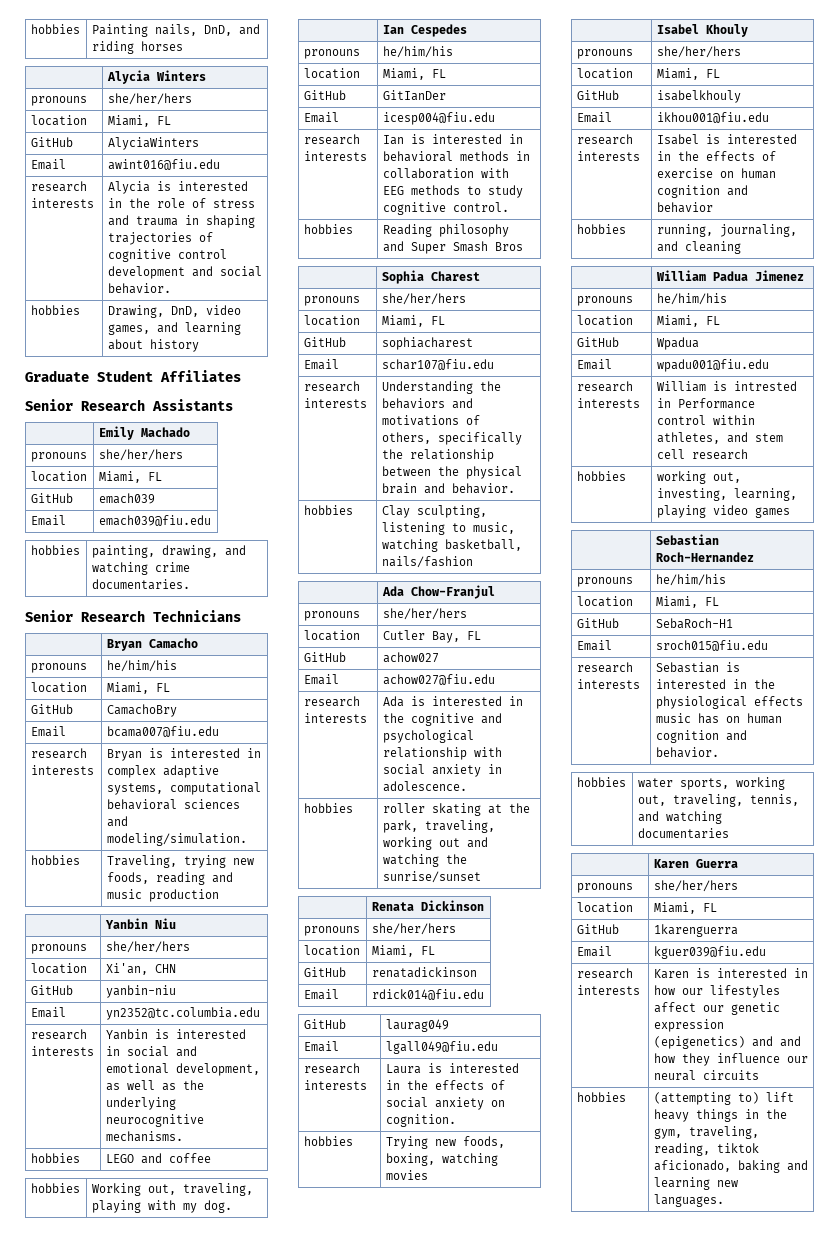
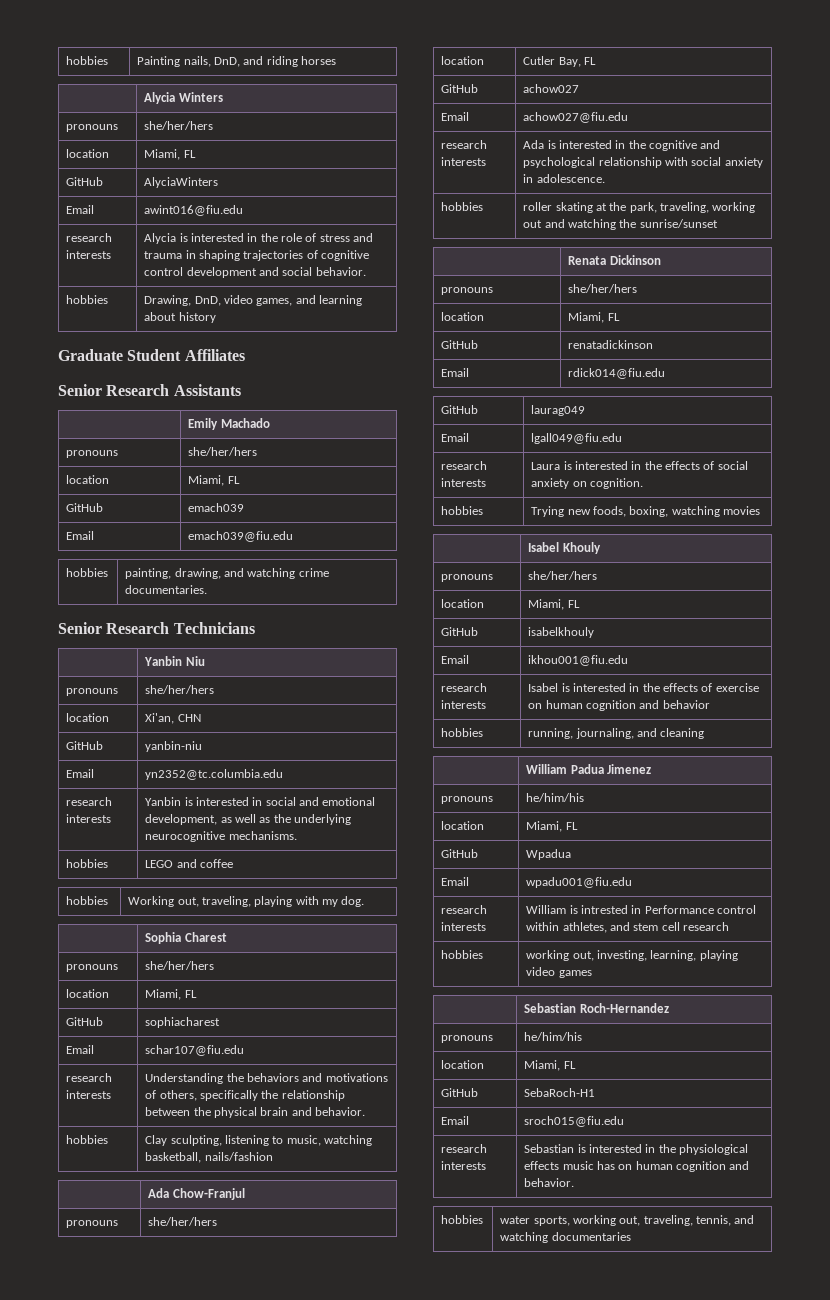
[106,638,198,651] [30,663,87,673] [106,660,177,672] [30,682,87,693] [106,682,170,694] [30,704,73,714] [106,704,177,717] [30,726,66,737] [106,726,219,737] [30,748,87,759] [30,765,94,775] [106,748,261,761] [106,765,219,778] [106,782,261,795] [106,799,240,810] [106,816,128,827] [106,833,247,846] [30,855,80,865] [106,855,254,868] [106,872,233,885] [106,889,219,902] // | Bryan Camacho // pronouns | he/him/his // location | Miami, FL // GitHub | CamachoBry // Email | bcama007@fiu.edu // research interests | Bryan is interested in complex adaptive systems, computational behavioral sciences and modeling/simulation. // hobbies | Traveling, trying new foods, reading and music production -> (255, 628) none
[382,24,467,37] [303,49,360,59] [382,46,453,58] [303,68,360,79] [382,68,446,80] [303,90,346,100] [382,90,446,101] [303,112,339,123] [382,112,495,125] [303,134,360,145] [303,151,367,161] [382,134,523,145] [382,151,530,162] [382,168,509,179] [382,185,523,198] [382,202,509,215] [303,224,353,234] [382,224,509,237] [382,241,523,254] // | Ian Cespedes // pronouns | he/him/his // location | Miami, FL // GitHub | GitIanDer // Email | icesp004@fiu.edu // research interests | Ian is interested in behavioral methods in collaboration with EEG methods to study cognitive control. // hobbies | Reading philosophy and Super Smash Bros -> (365, 901) none
[653,859,738,868] [576,883,633,893] [653,880,738,892] [576,902,633,913] [653,902,717,914] [576,924,619,934] [653,924,738,937] [576,946,612,957] [653,946,766,959] [576,968,633,979] [576,985,640,995] [653,968,808,979] [653,985,780,998] [653,1002,780,1015] [653,1019,724,1032] [653,1036,801,1049] [653,1053,808,1066] [653,1070,759,1081] [576,1092,626,1102] [653,1092,794,1105] [653,1109,787,1122] [653,1126,759,1139] [653,1143,759,1156] [653,1160,808,1173] [653,1177,738,1190] [653,1194,724,1207] // | Karen Guerra // pronouns | she/her/hers // location | Miami, FL // GitHub | 1karenguerra // Email | kguer039@fiu.edu // research interests | Karen is interested in how our lifestyles affect our genetic expression (epigenetics) and and how they influence our neural circuits // hobbies | (attempting to) lift heavy things in the gym, traveling, reading, tiktok aficionado, baking and learning new languages. -> (631, 1236) none

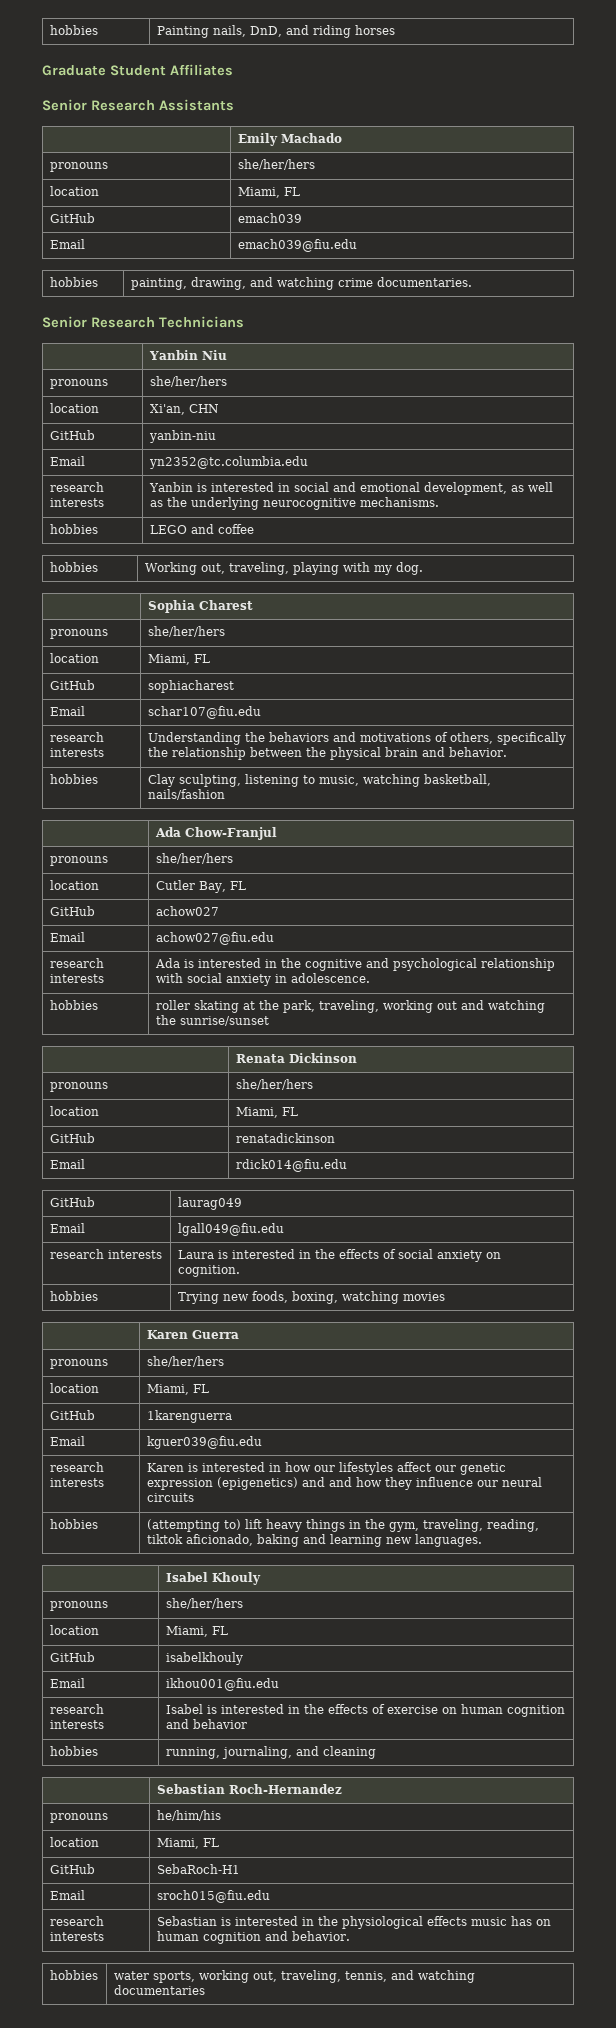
[144,92,223,104] [66,124,119,132] [144,121,214,130] [66,149,110,158] [144,149,196,160] [66,177,104,186] [144,177,219,188] [66,205,95,214] [144,205,244,216] [66,233,113,242] [66,250,112,259] [144,233,374,244] [144,250,370,261] [144,267,366,278] [66,295,109,304] [144,295,363,306] [144,312,216,323] // | Alycia Winters // pronouns | she/her/hers // location | Miami, FL // GitHub | AlyciaWinters // Email | awint016@fiu.edu // research interests | Alycia is interested in the role of stress and trauma in shaping trajectories of cognitive control development and social behavior. // hobbies | Drawing, DnD, video games, and learning about history -> (395, 30) none
(761, 510) none -> [146,1330,239,1339] [49,1359,108,1369] [146,1356,224,1367] [49,1383,99,1393] [146,1384,209,1395] [49,1410,95,1420] [146,1410,232,1423] [49,1436,85,1446] [146,1436,262,1449] [49,1462,104,1472] [49,1478,104,1487] [146,1462,506,1475] [146,1477,542,1490] [146,1493,194,1502] [49,1519,98,1529] [146,1519,539,1532] [146,1534,482,1547] // | Karen Guerra // pronouns | she/her/hers // location | Miami, FL // GitHub | 1karenguerra // Email | kguer039@fiu.edu // research interests | Karen is interested in how our lifestyles affect our genetic expression (epigenetics) and and how they influence our neural circuits // hobbies | (attempting to) lift heavy things in the gym, traveling, reading, tiktok aficionado, baking and learning new languages.
[526,764,651,774] [441,796,494,804] [526,793,585,802] [441,821,485,830] [526,821,578,832] [441,849,479,858] [526,849,572,860] [441,877,470,886] [526,877,633,888] [441,905,488,914] [441,922,487,931] [526,905,757,914] [526,922,730,933] [441,950,484,959] [526,950,738,961] [526,967,592,978] // | William Padua Jimenez // pronouns | he/him/his // location | Miami, FL // GitHub | Wpadua // Email | wpadu001@fiu.edu // research interests | William is intrested in Performance control within athletes, and stem cell research // hobbies | working out, investing, learning, playing video games -> (376, 1752) none

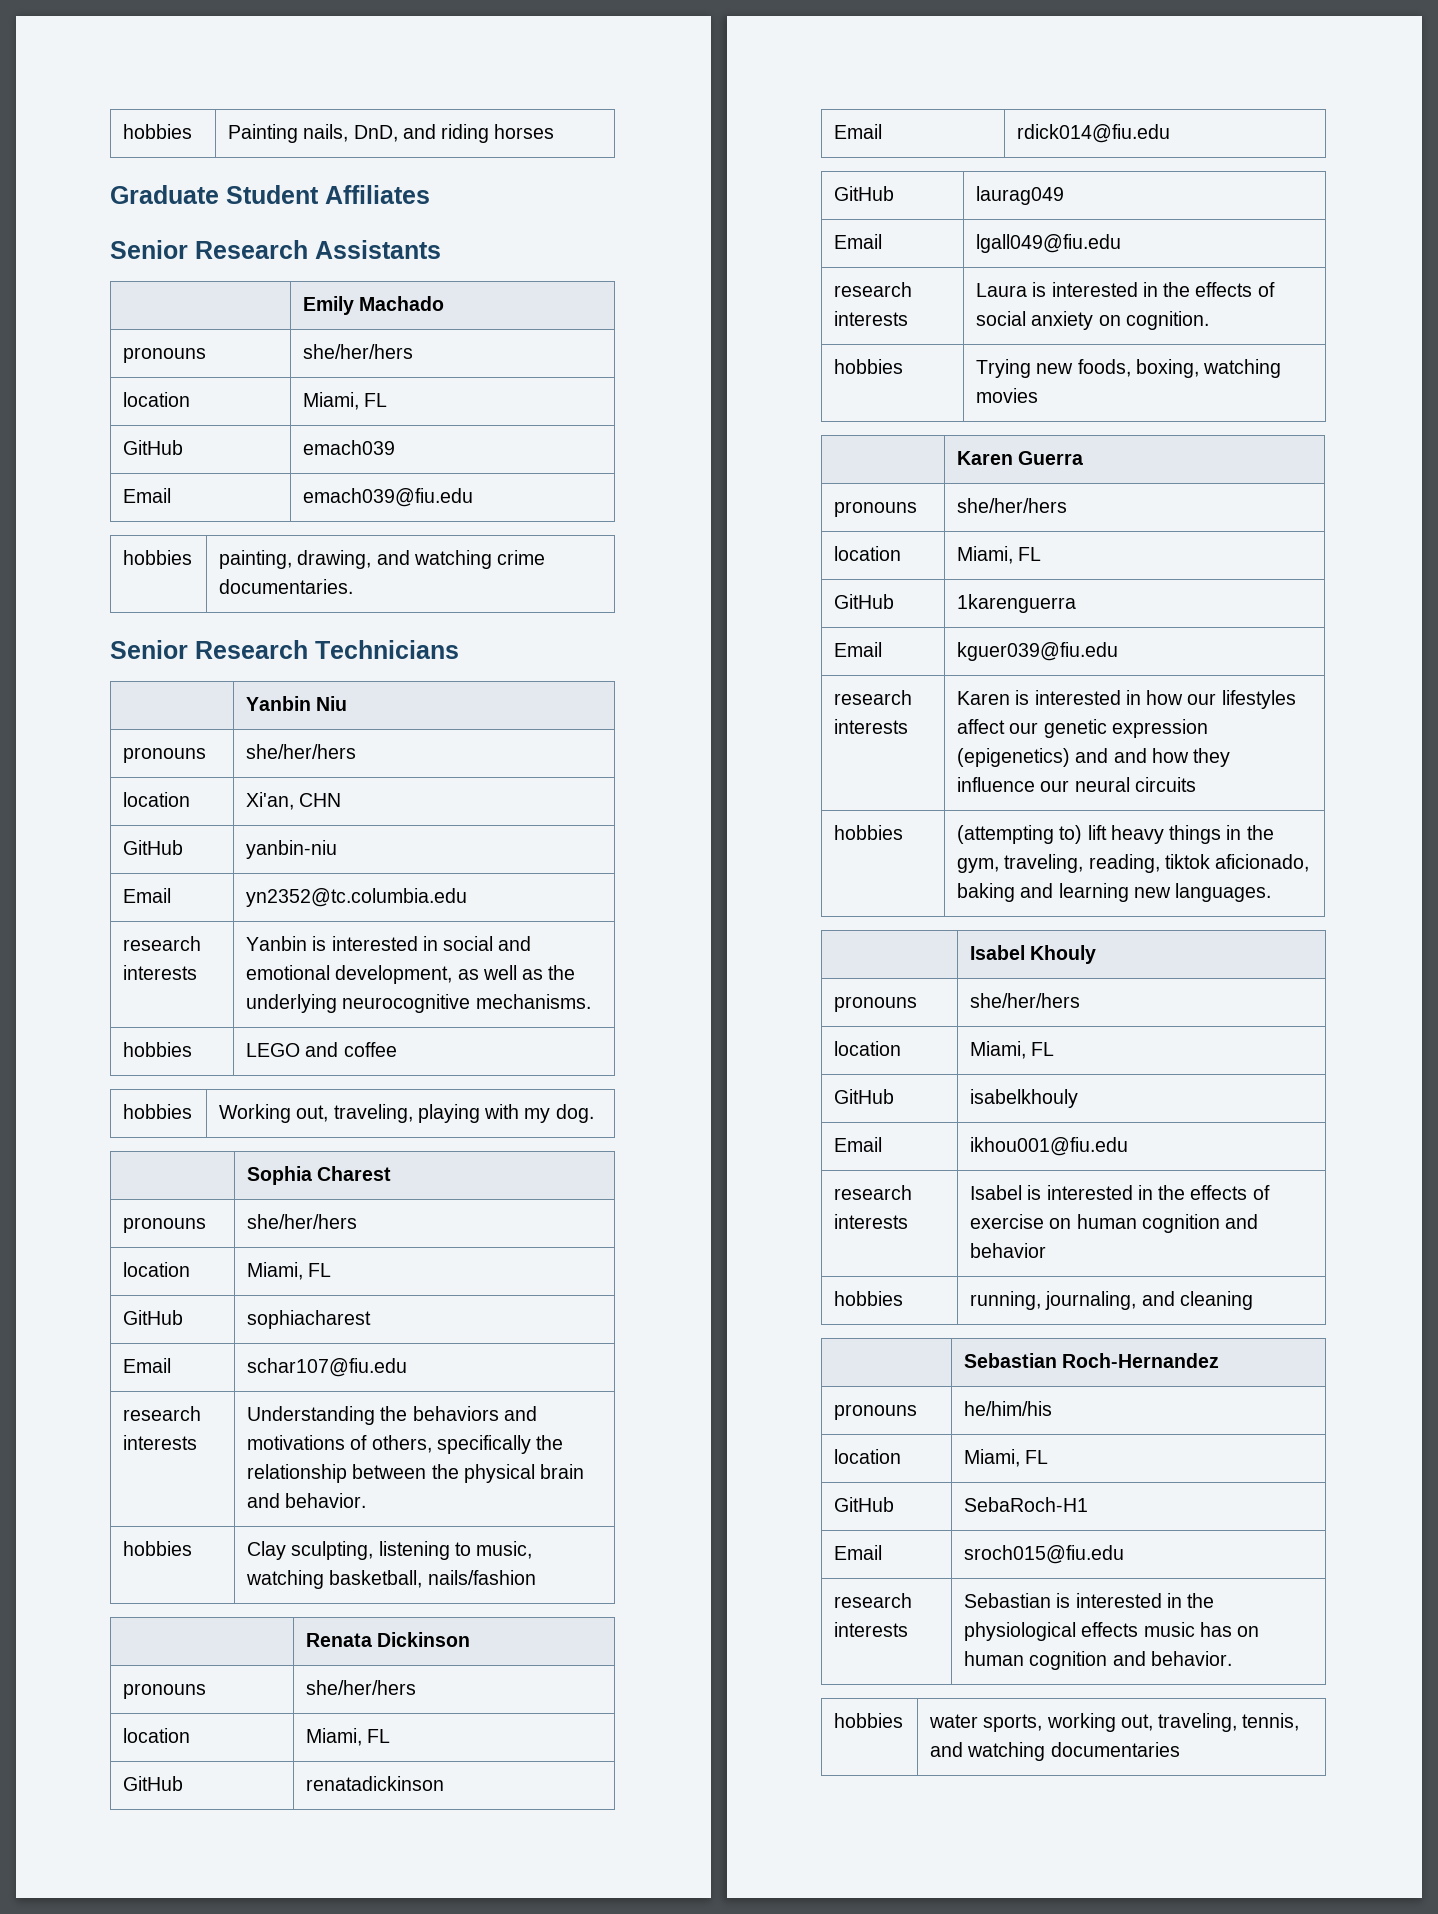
[154,827,277,840] [49,856,108,866] [155,853,233,864] [49,880,99,890] [155,880,246,893] [49,906,95,916] [155,906,219,916] [49,932,85,942] [155,932,274,945] [49,958,104,968] [49,974,104,983] [154,958,555,971] [155,973,370,986] [49,1000,98,1010] [155,1000,545,1013] [155,1015,269,1026] // | Ada Chow-Franjul // pronouns | she/her/hers // location | Cutler Bay, FL // GitHub | achow027 // Email | achow027@fiu.edu // research interests | Ada is interested in the cognitive and psychological relationship with social anxiety in adolescence. // hobbies | roller skating at the park, traveling, working out and watching the sunrise/sunset -> (536, 1577) none

